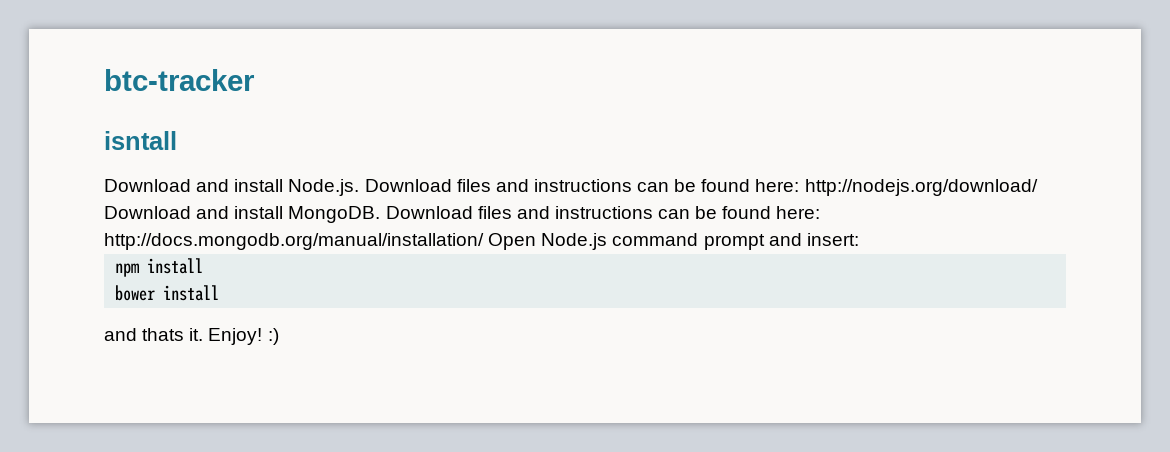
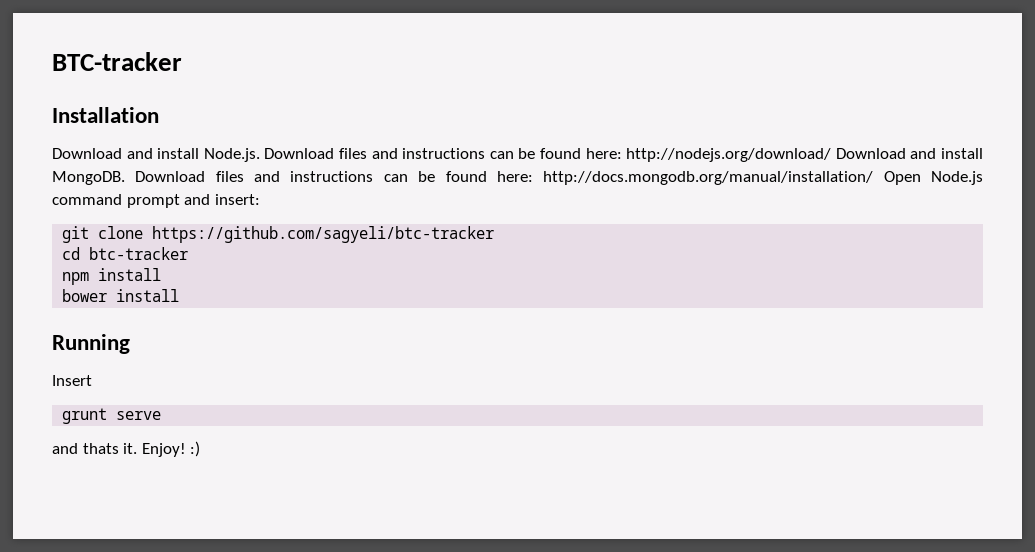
[104,69,255,91] [104,131,177,150] btc-tracker // isntall -> [52,52,182,71] [52,107,159,123] BTC-tracker // Installation
(859, 239) none -> [62,226,495,243] [62,247,189,260] // git clone https://github.com/sagyeli/btc-tracker // cd btc-tracker
(220, 293) none -> [52,334,130,354] [52,375,92,386] [62,408,162,424] // Running // Insert // grunt serve

